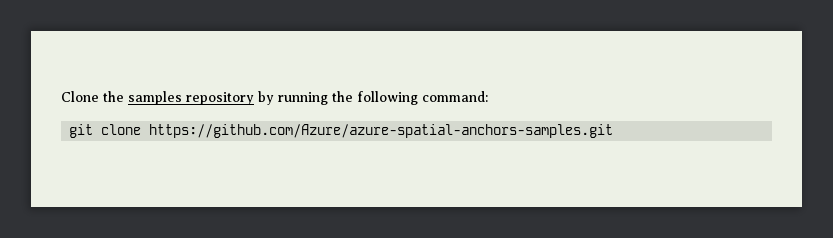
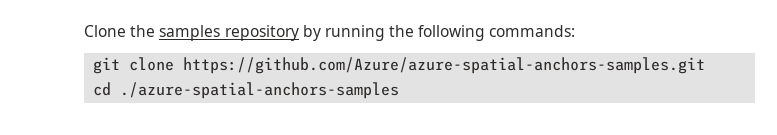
[422,91,488,102] command: -> [489,25,576,37] commands:
(614, 131) none -> [93,82,400,99] // cd ./azure-spatial-anchors-samples

